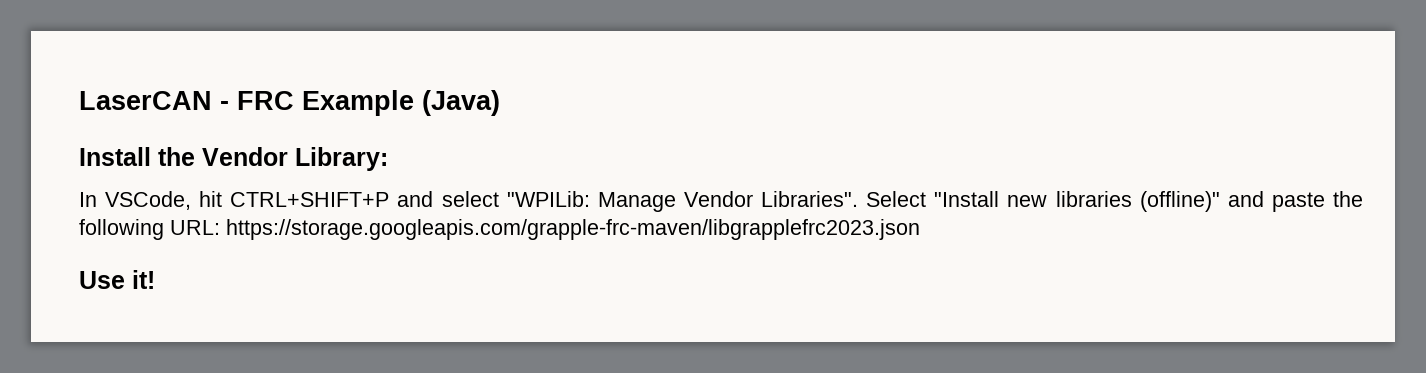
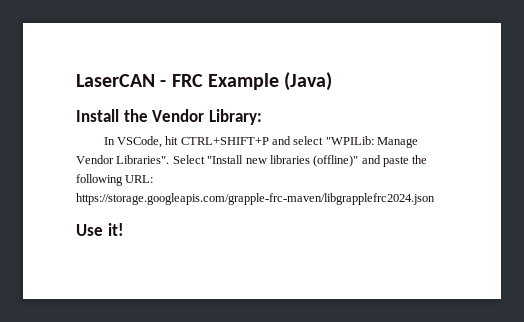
[226,219,920,240] https://storage.googleapis.com/grapple-frc-maven/libgrapplefrc2023.json -> [76,193,435,205] https://storage.googleapis.com/grapple-frc-maven/libgrapplefrc2024.json

